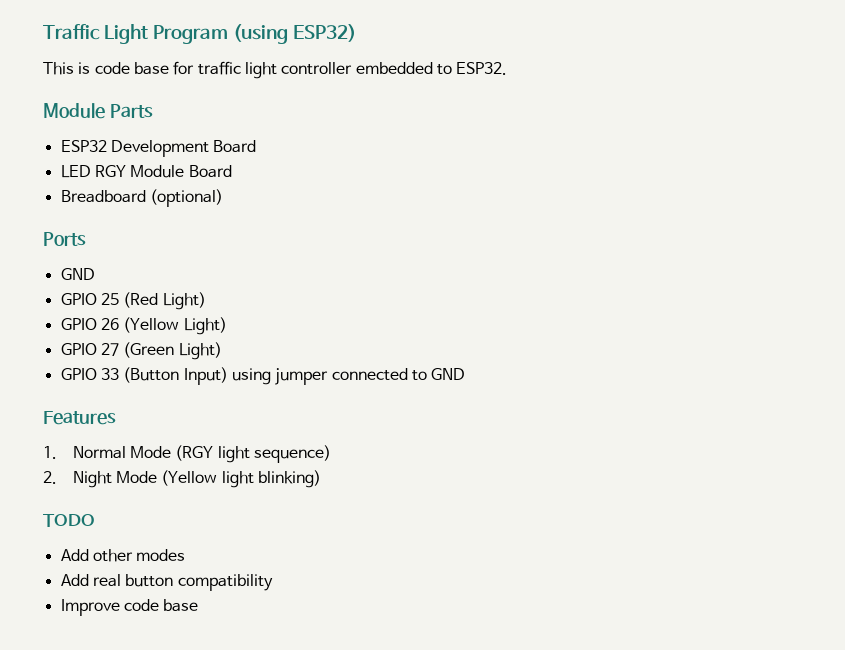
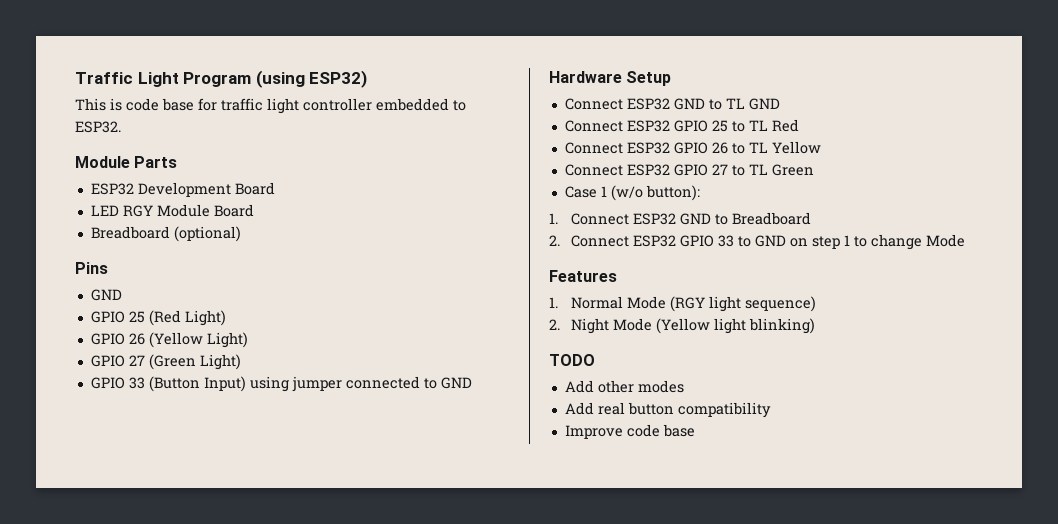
[43,232,86,246] Ports -> [75,262,108,274] Pins
(466, 374) none -> [549,71,672,86] [564,98,780,110] [564,119,799,132] [564,141,821,154] [564,164,814,176] [564,185,700,201] [549,212,811,225] [549,234,965,250] // Hardware Setup // Connect ESP32 GND to TL GND // Connect ESP32 GPIO 25 to TL Red // Connect ESP32 GPIO 26 to TL Yellow // Connect ESP32 GPIO 27 to TL Green // Case 1 (w/o button): // 1. Connect ESP32 GND to Breadboard // 2. Connect ESP32 GPIO 33 to GND on step 1 to change Mode

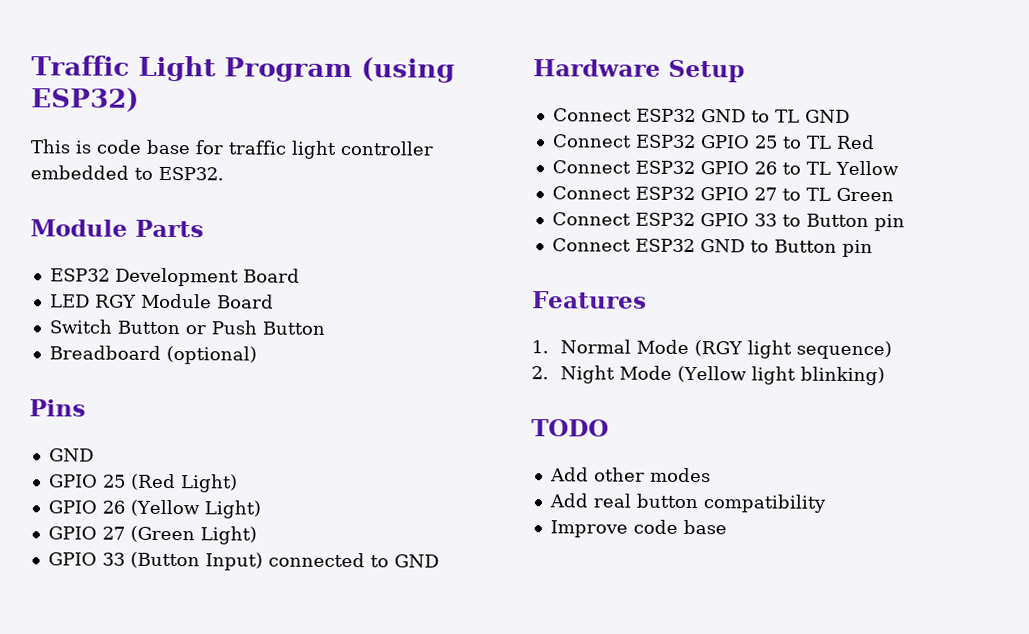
(254, 210) none -> [48,319,325,335] // Switch Button or Push Button
[249,376,342,392] using jumper -> (263, 561) none
[564,185,700,201] [549,212,811,225] [549,235,560,246] Case 1 (w/o button): // 1. Connect ESP32 GND to Breadboard // 2. -> (894, 194) none
[754,234,965,250] GND on step 1 to change Mode -> [805,213,905,232] [551,238,873,258] Button pin // Connect ESP32 GND to Button pin

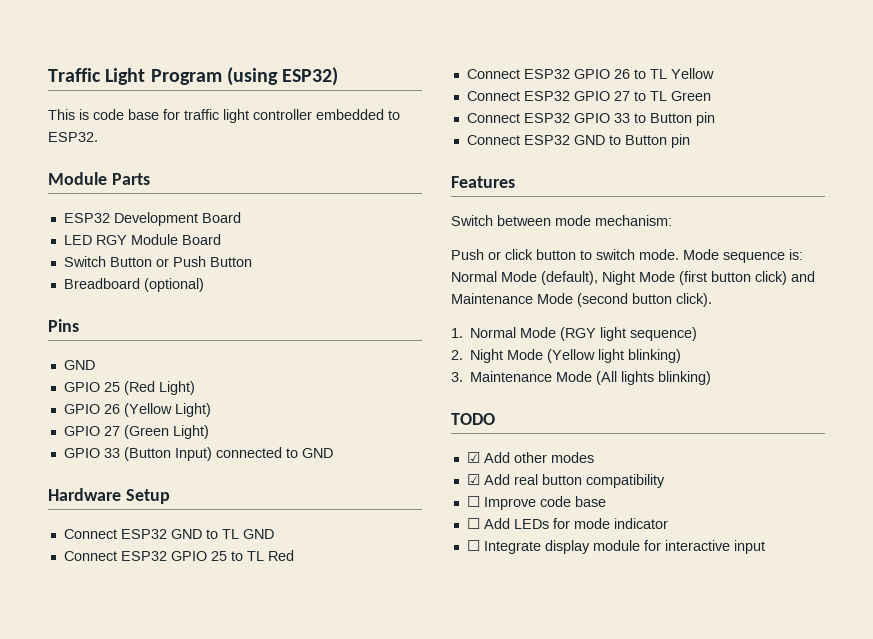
(647, 300) none -> [451,215,672,226] [451,249,803,263] [451,271,815,285] [451,293,712,307] // Switch between mode mechanism: // Push or click button to switch mode. Mode sequence is: Normal Mode (default), Night Mode (first button click) and Maintenance Mode (second button click).
(885, 376) none -> [451,371,712,385] // 3. Maintenance Mode (All lights blinking)
(609, 428) none -> [466,452,480,463] ☑
(711, 475) none -> [466,474,480,485] ☑
(826, 503) none -> [466,496,480,507] ☐
(727, 527) none -> [466,518,668,529] [466,540,765,554] // ☐ Add LEDs for mode indicator // ☐ Integrate display module for interactive input

